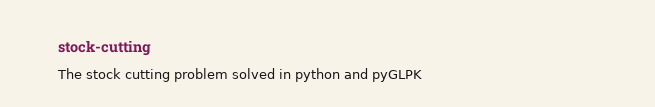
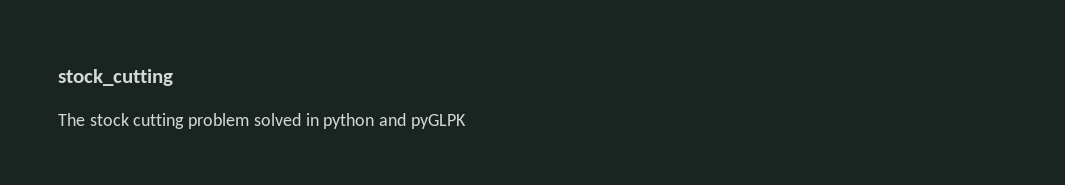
[58,40,151,56] stock-cutting -> [58,69,173,86] stock_cutting

